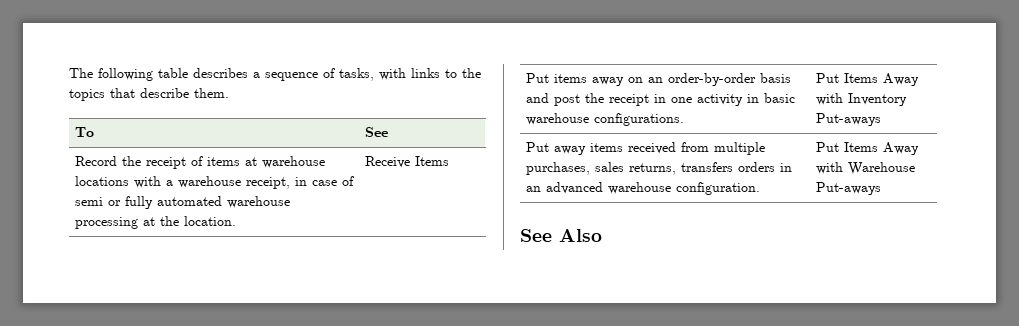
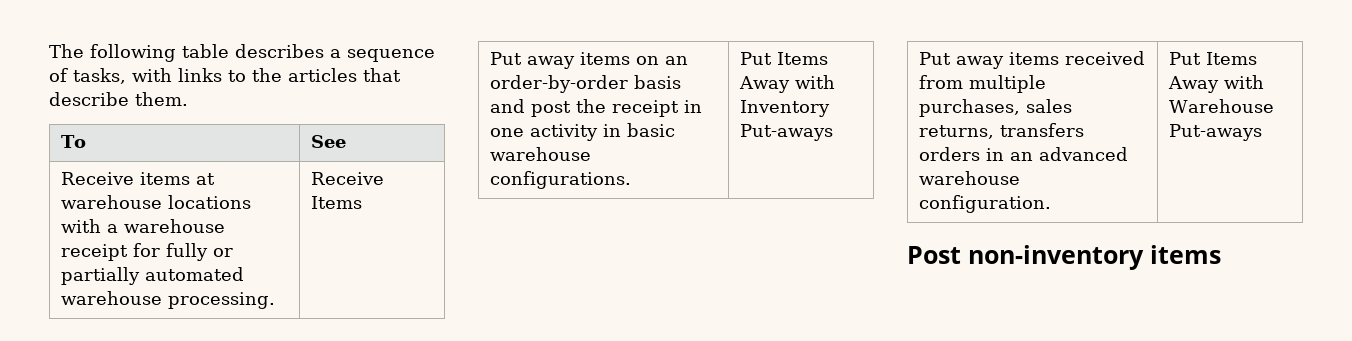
[69,89,105,101] topics -> [288,68,357,82] articles
[75,156,204,169] Record the receipt of -> [61,172,135,185] Receive
[246,176,355,189] [75,196,291,209] [75,216,237,229] receipt, in case of semi or fully automated warehouse processing at the location. -> [61,243,234,261] [61,267,245,285] [61,291,276,309] receipt for fully or partially automated warehouse processing.
[554,74,625,86] items away -> [527,52,631,69] away items
[520,229,602,242] See Also -> [907,245,1221,270] Post non-inventory items

